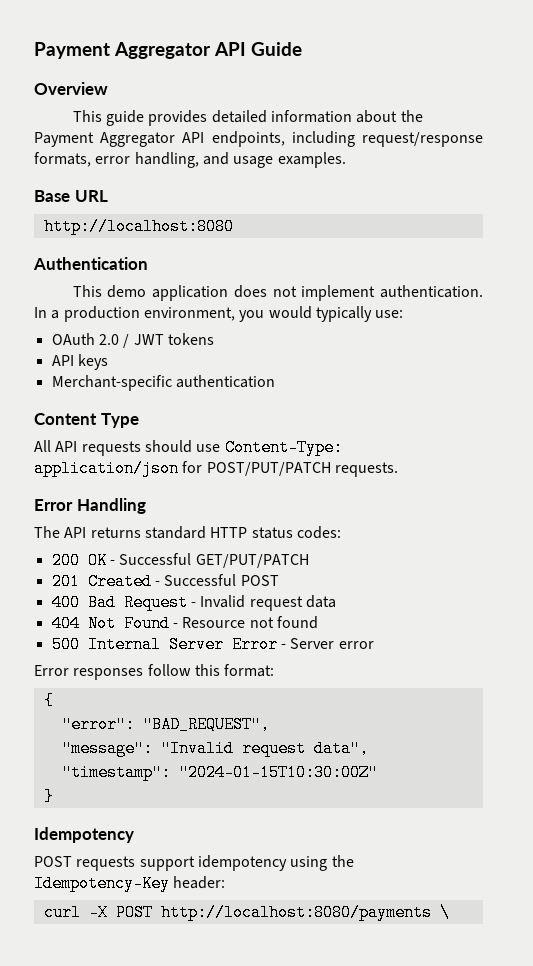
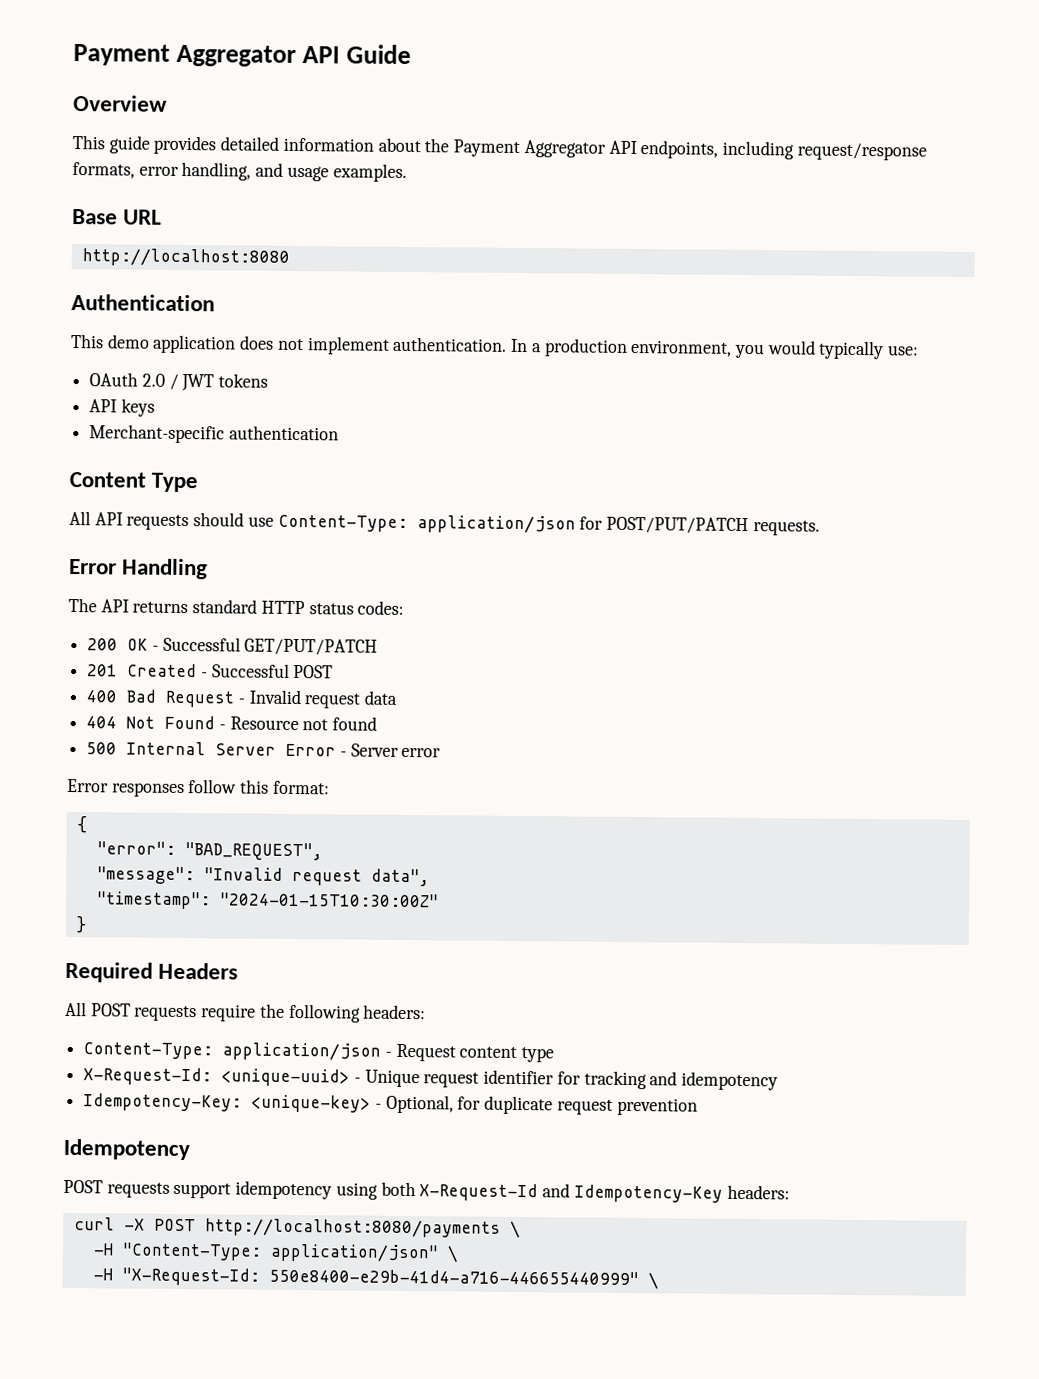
(54, 796) none -> [65,961,239,983] [65,1001,427,1023] [83,1042,555,1063] [83,1067,779,1091] [83,1093,698,1116] // Required Headers // All POST requests require the following headers: // Content-Type: application/json - Request content type // X-Request-Id: <unique-uuid> - Unique request identifier for tracking and idempotency // Idempotency-Key: <unique-key> - Optional, for duplicate request prevention
[331,855,354,867] [34,875,226,892] the Idempotency-Key header: -> [380,1181,790,1203] both X-Request-Id and Idempotency-Key headers:
(450, 912) none -> [92,1242,459,1263] [92,1267,659,1290] // -H "Content-Type: application/json" \ // -H "X-Request-Id: 550e8400-e29b-41d4-a716-446655440999" \

